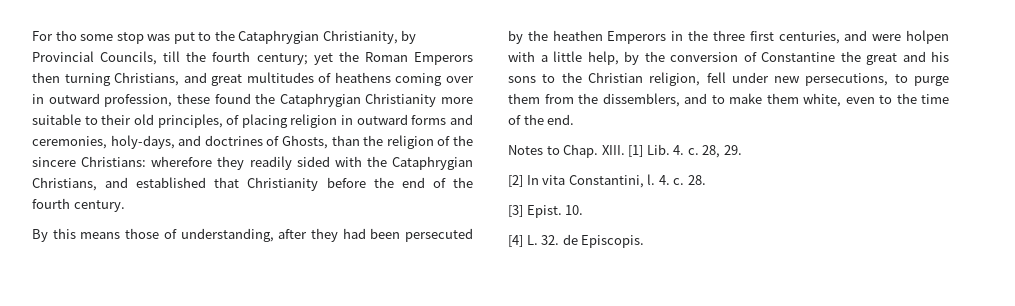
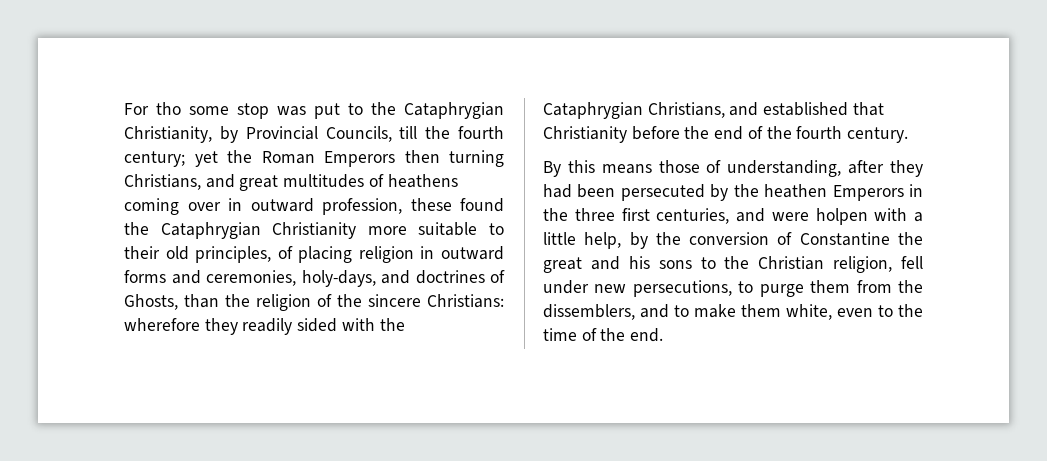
[508,144,742,158] [508,174,706,188] [508,205,584,218] [508,234,645,248] // Notes to Chap. XIII. [1] Lib. 4. c. 28, 29. // [2] In vita Constantini, l. 4. c. 28. // [3] Epist. 10. // [4] L. 32. de Episcopis. -> (664, 335) none

